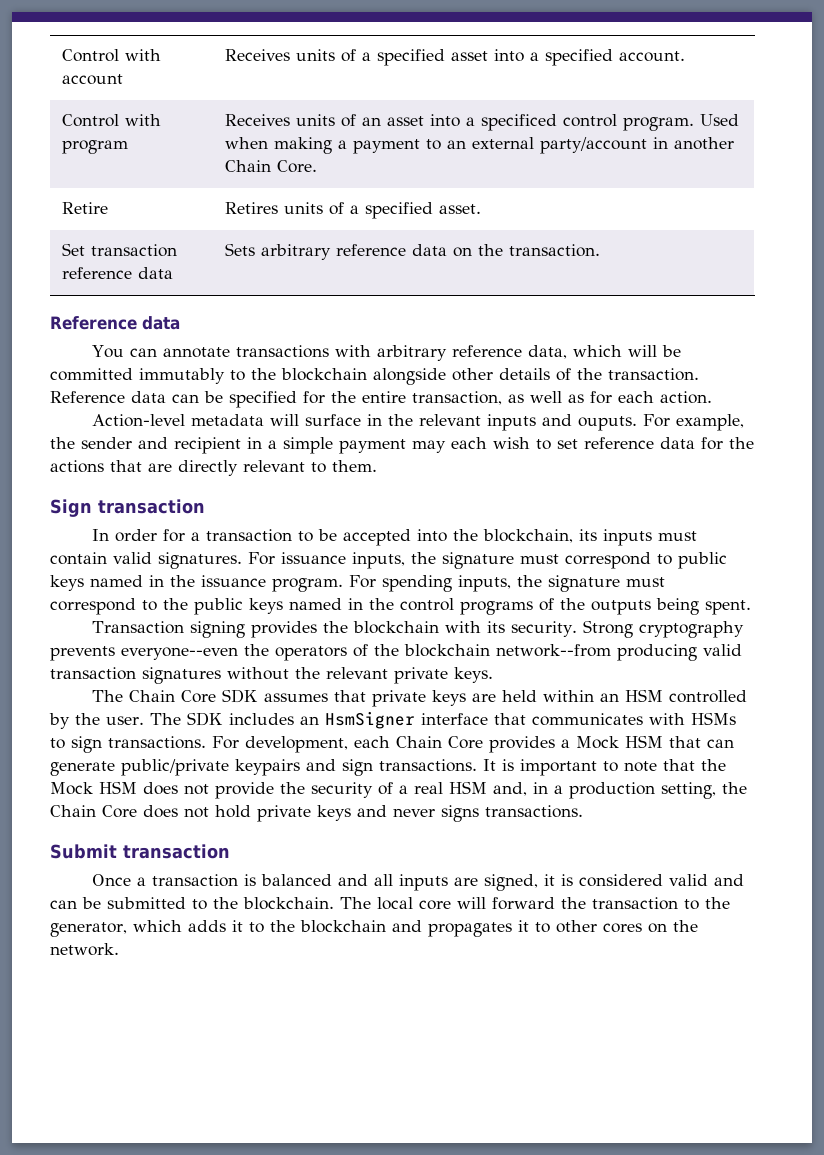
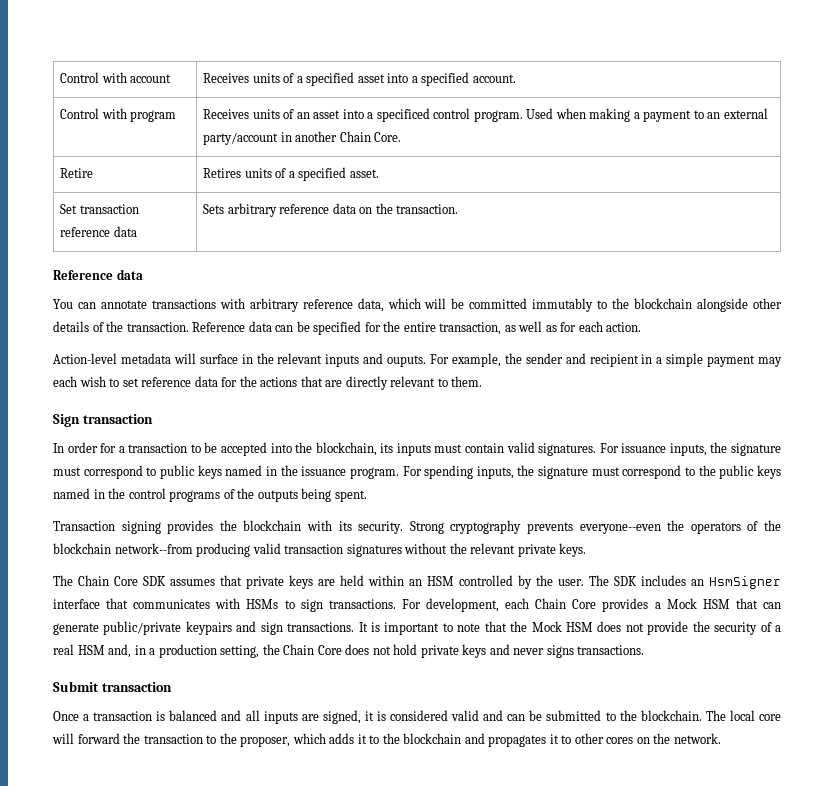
[50,922,127,937] generator, -> [240,736,291,747] proposer,

